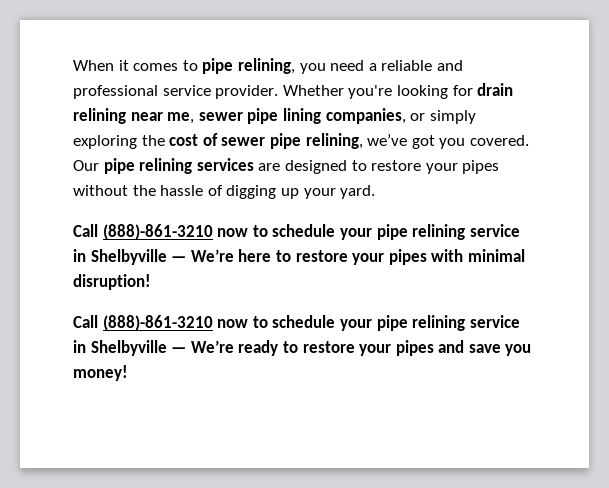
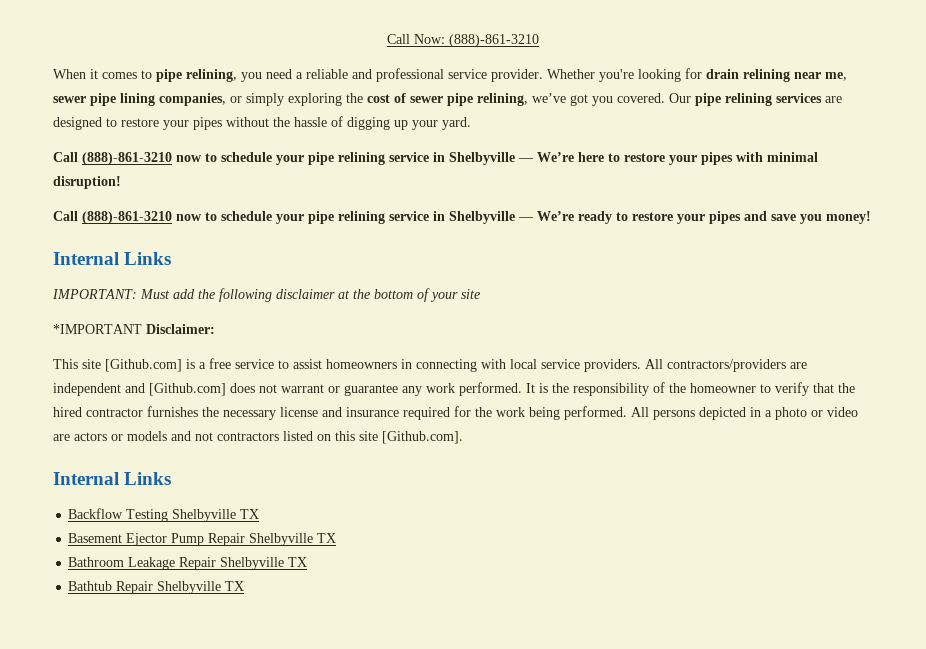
(73, 65) none -> [387,34,539,47] Call Now: (888)-861-3210 //
(128, 373) none -> [53,252,172,265] [52,288,480,302] [53,324,215,334] [53,358,807,372] [53,382,855,396] [53,406,858,420] [53,431,463,444] [53,472,172,485] [68,508,260,522] [68,533,337,546] [68,557,308,570] [68,581,245,594] // Internal Links // IMPORTANT: Must add the following disclaimer at the bottom of your site // *IMPORTANT Disclaimer: // This site [Github.com] is a free service to assist homeowners in connecting with local service providers. All contractors/providers are independent and [Github.com] does not warrant or guarantee any work performed. It is the responsibility of the homeowner to verify that the hired contractor furnishes the necessary license and insurance required for the work being performed. All persons depicted in a photo or video are actors or models and not contractors listed on this site [Github.com]. // Internal Links // Backflow Testing Shelbyville TX // Basement Ejector Pump Repair Shelbyville TX // Bathroom Leakage Repair Shelbyville TX // Bathtub Repair Shelbyville TX

